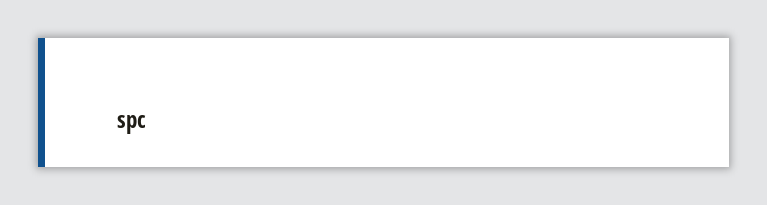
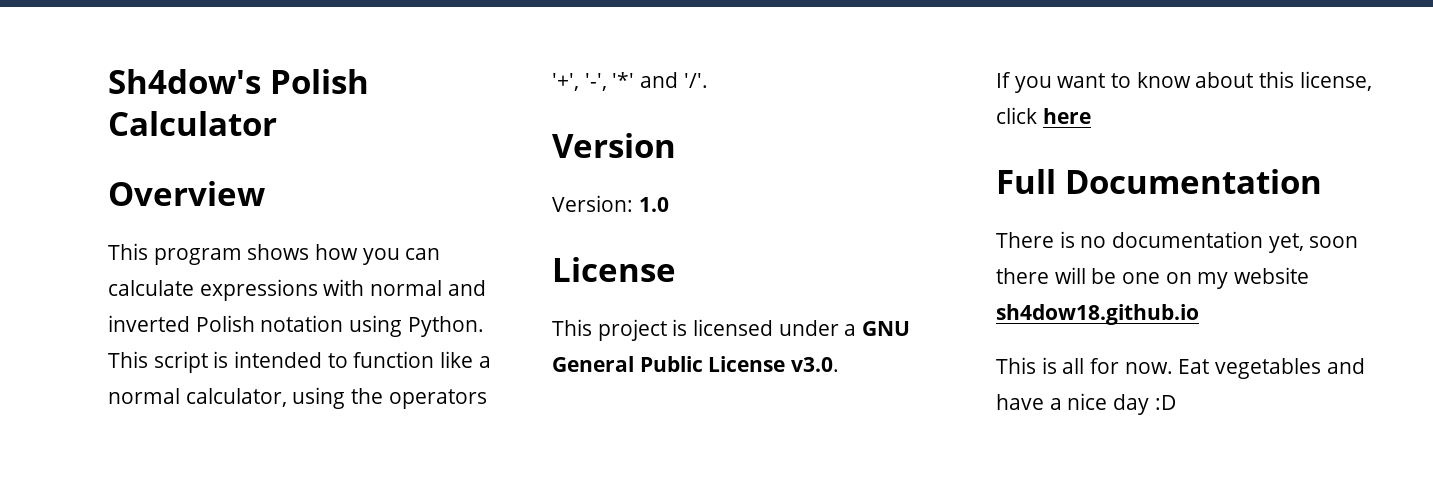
[117,115,146,134] spc -> [108,69,369,94] [108,111,277,136] [108,181,265,206] [108,243,441,265] [108,279,486,301] [108,315,484,337] [108,351,491,373] [108,387,487,409] [552,72,708,91] [552,133,676,158] [552,195,669,212] [552,257,676,282] [552,319,911,341] [552,356,840,372] [996,71,1372,93] [996,107,1091,124] [996,169,1322,194] [996,231,1359,253] [996,267,1310,289] [996,304,1199,325] [996,357,1365,379] [996,393,1176,415] Sh4dow's Polish Calculator // Overview // This program shows how you can calculate expressions with normal and inverted Polish notation using Python. This script is intended to function like a normal calculator, using the operators '+', '-', '*' and '/'. // Version // Version: 1.0 // License // This project is licensed under a GNU General Public License v3.0. // If you want to know about this license, click here // Full Documentation // There is no documentation yet, soon there will be one on my website sh4dow18.github.io // This is all for now. Eat vegetables and have a nice day :D

